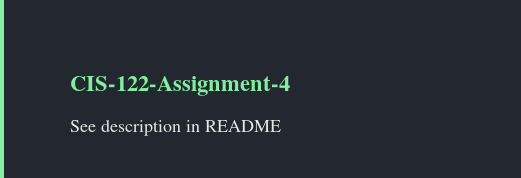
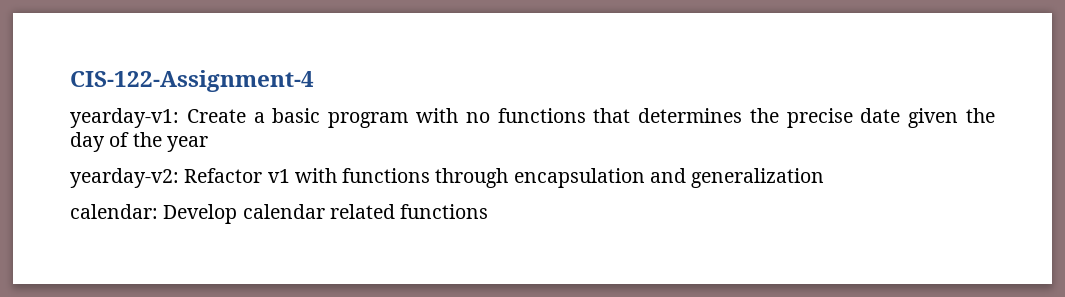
[70,120,281,136] See description in README -> [70,108,996,128] [70,132,208,152] [70,168,825,188] [70,204,489,224] yearday-v1: Create a basic program with no functions that determines the precise date given the day of the year // yearday-v2: Refactor v1 with functions through encapsulation and generalization // calendar: Develop calendar related functions

